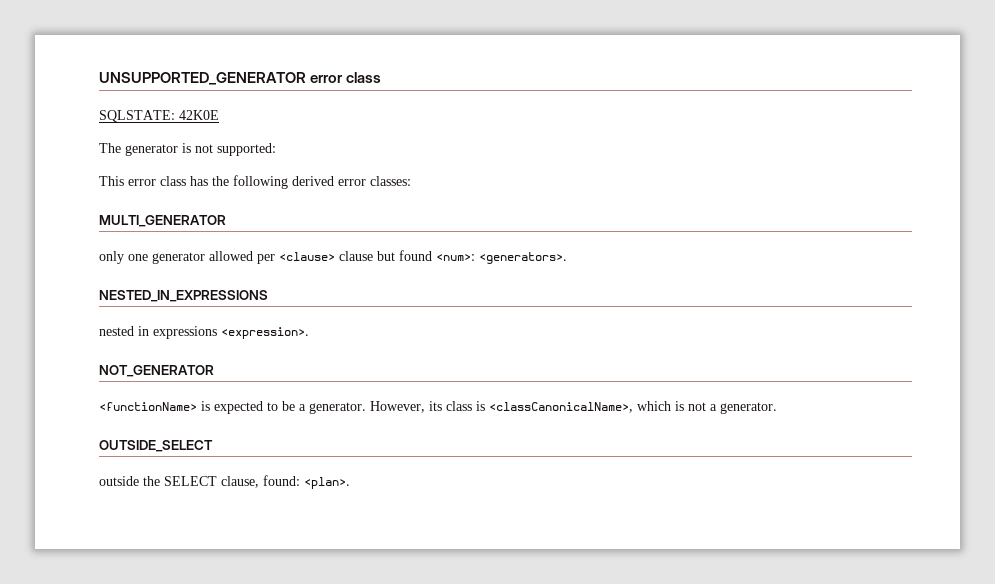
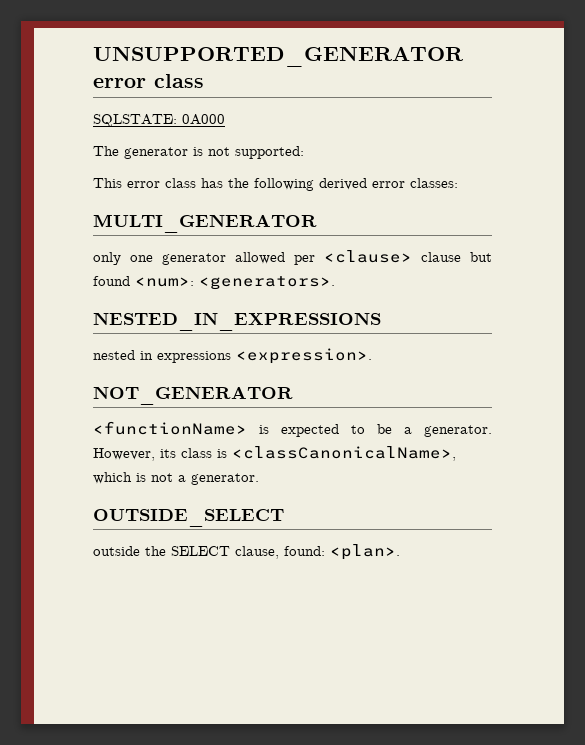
[179,110,219,120] 42K0E -> [182,114,225,125] 0A000

